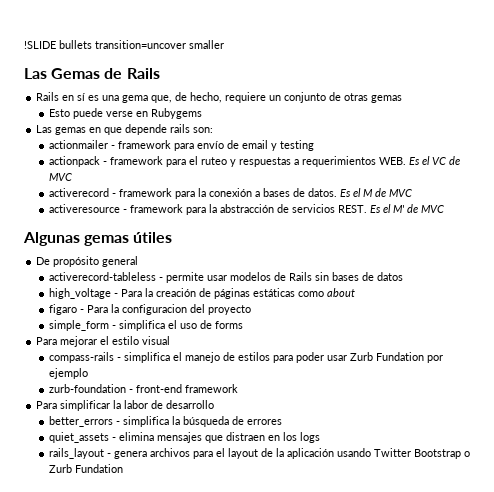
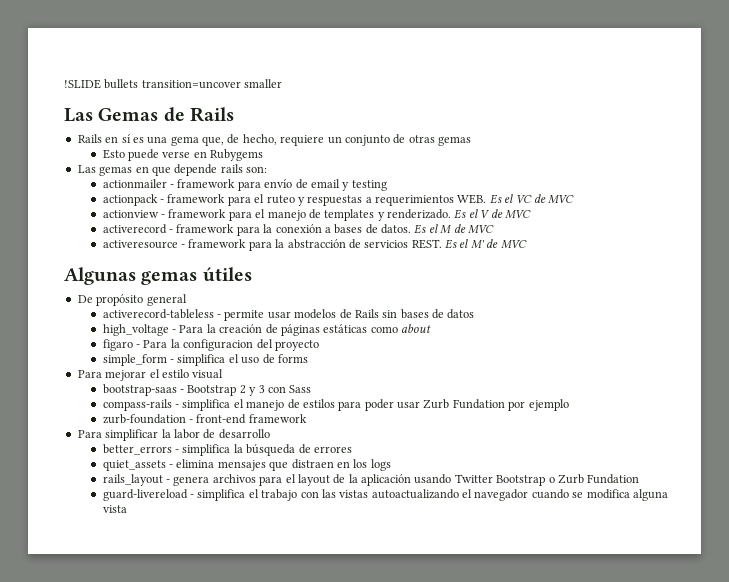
(72, 177) none -> [102,209,531,221] // actionview - framework para el manejo de templates y renderizado. Es el V de MVC
(171, 340) none -> [102,384,312,396] // bootstrap-saas - Bootstrap 2 y 3 con Sass
(123, 468) none -> [102,489,668,501] [102,505,127,513] // guard-livereload - simplifica el trabajo con las vistas autoactualizando el navegador cuando se modifica alguna vista

